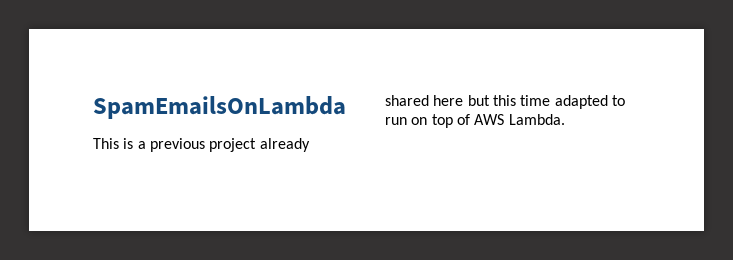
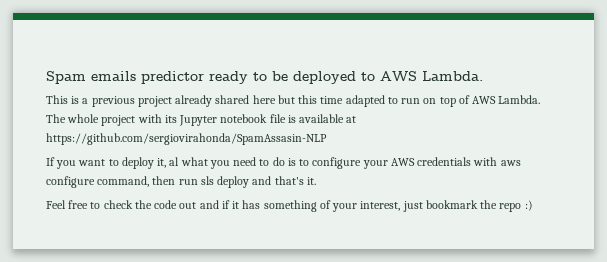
[93,96,346,119] SpamEmailsOnLambda -> [46,71,483,84] Spam emails predictor ready to be deployed to AWS Lambda.
(565, 119) none -> [46,114,357,126] [46,133,327,145] [46,157,521,169] [46,176,316,188] [46,200,533,212] The whole project with its Jupyter notebook file is available at https://github.com/sergiovirahonda/SpamAssasin-NLP // If you want to deploy it, al what you need to do is to configure your AWS credentials with aws configure command, then run sls deploy and that's it. // Feel free to check the code out and if it has something of your interest, just bookmark the repo :)

